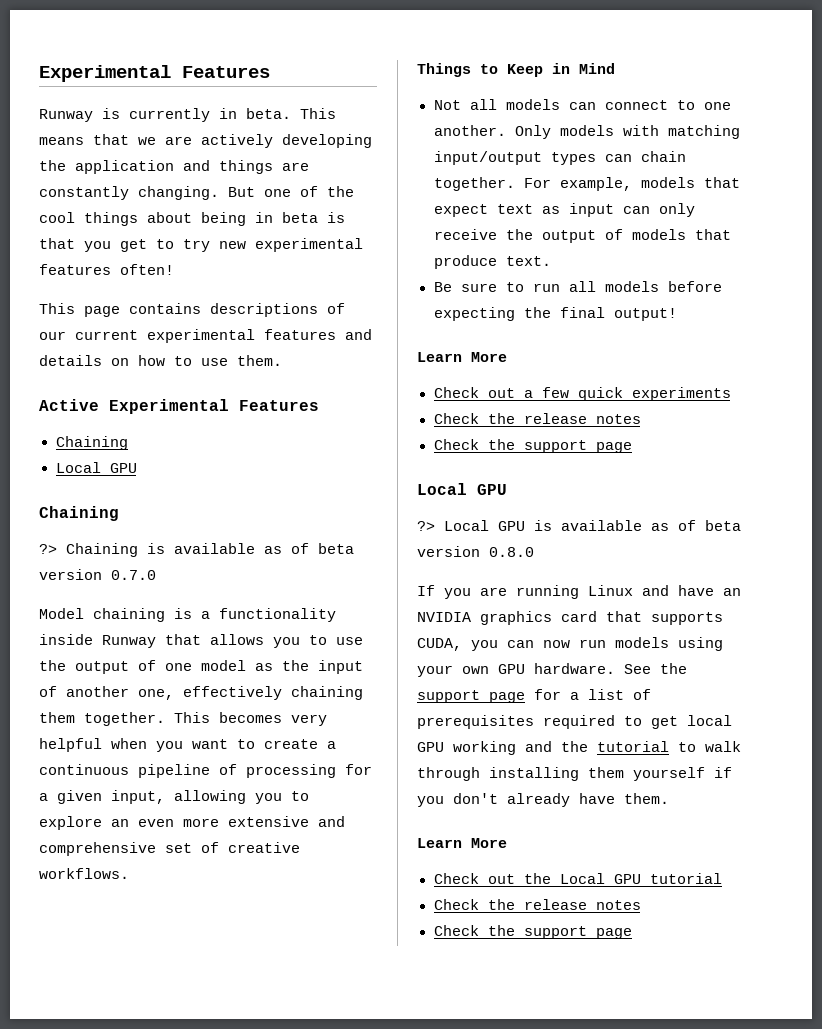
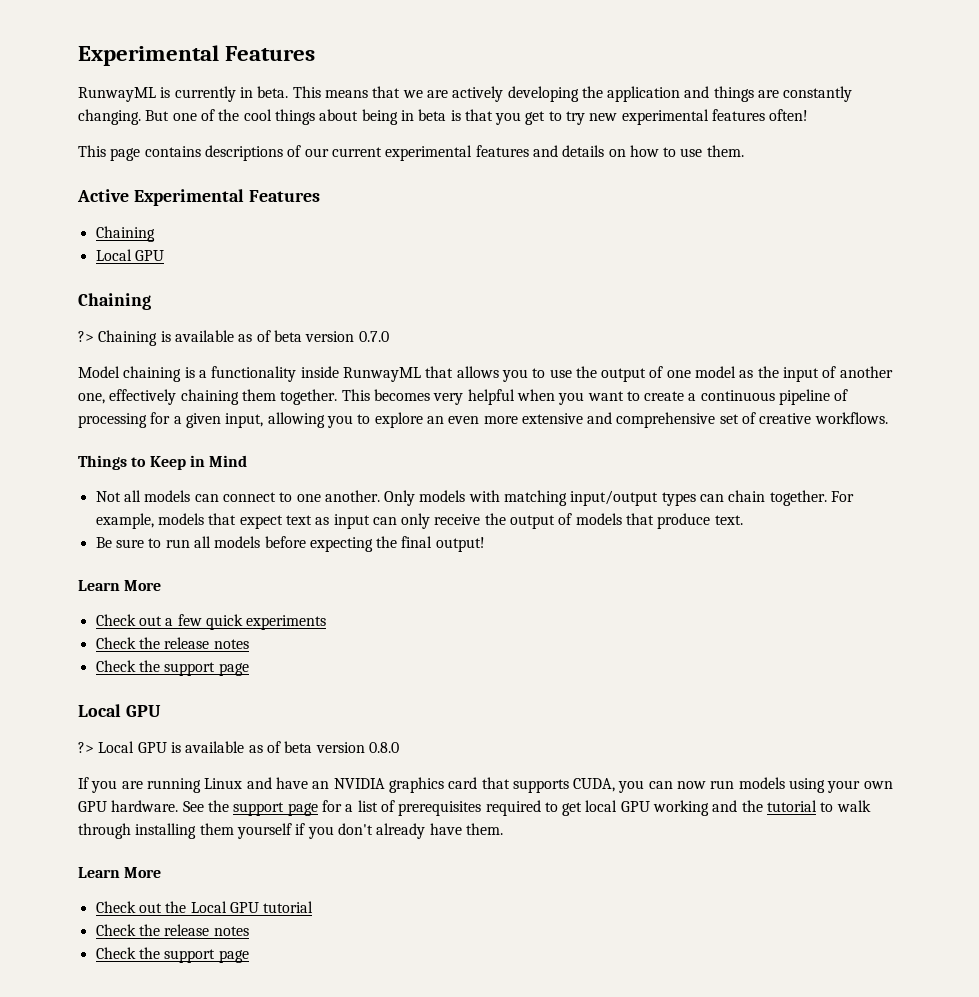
[39,65,270,82] [39,109,93,122] Experimental Features // Runway -> [78,45,316,66] [78,87,156,102] Experimental Features // RunwayML
[102,635,156,648] Runway -> [342,367,421,382] RunwayML

